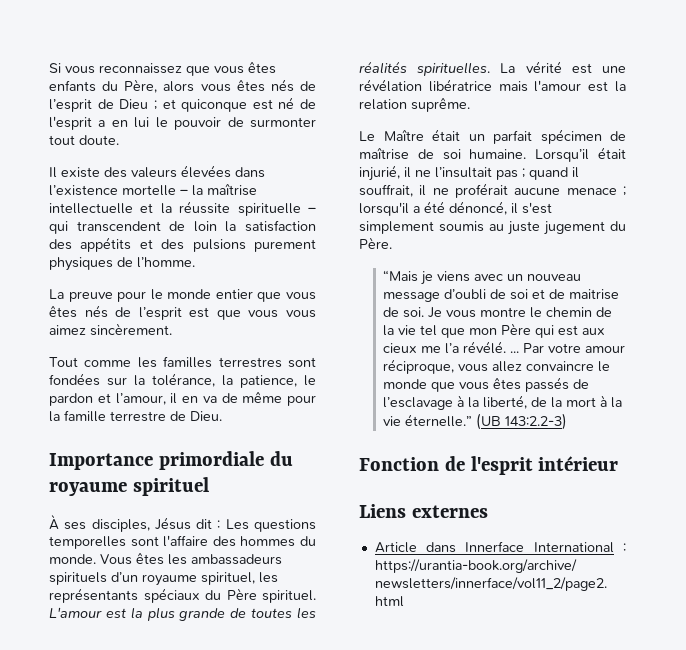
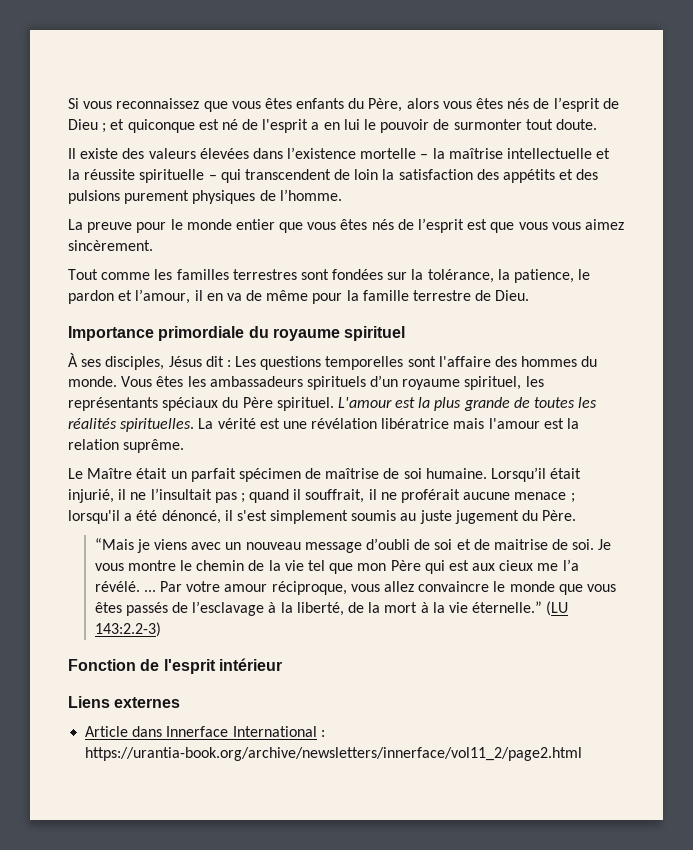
[476,413,502,430] (UB -> [546,601,569,616] (LU

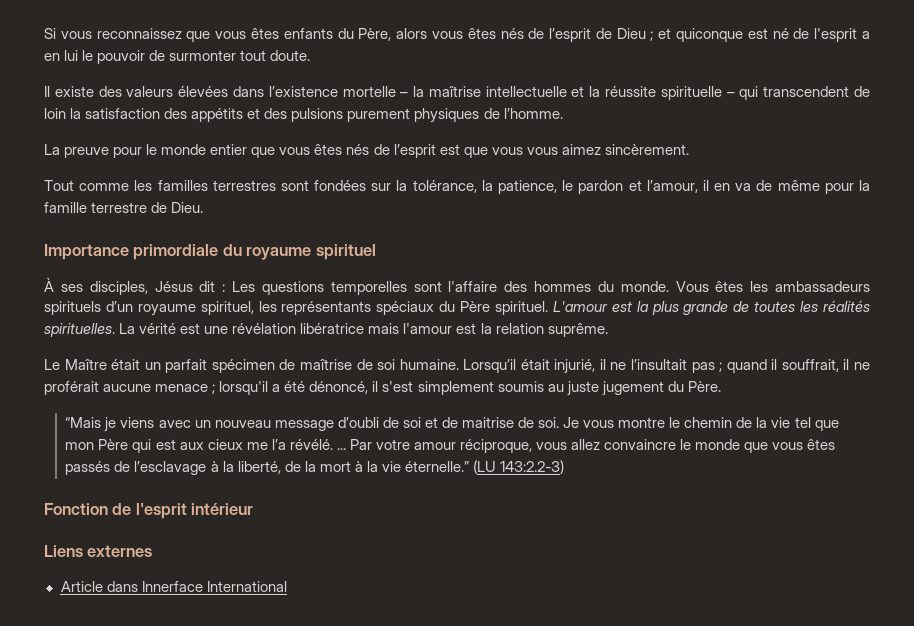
[320,730,325,737] [85,747,583,761] : https://urantia-book.org/archive/newsletters/innerface/vol11_2/page2.html -> (287, 586) none

